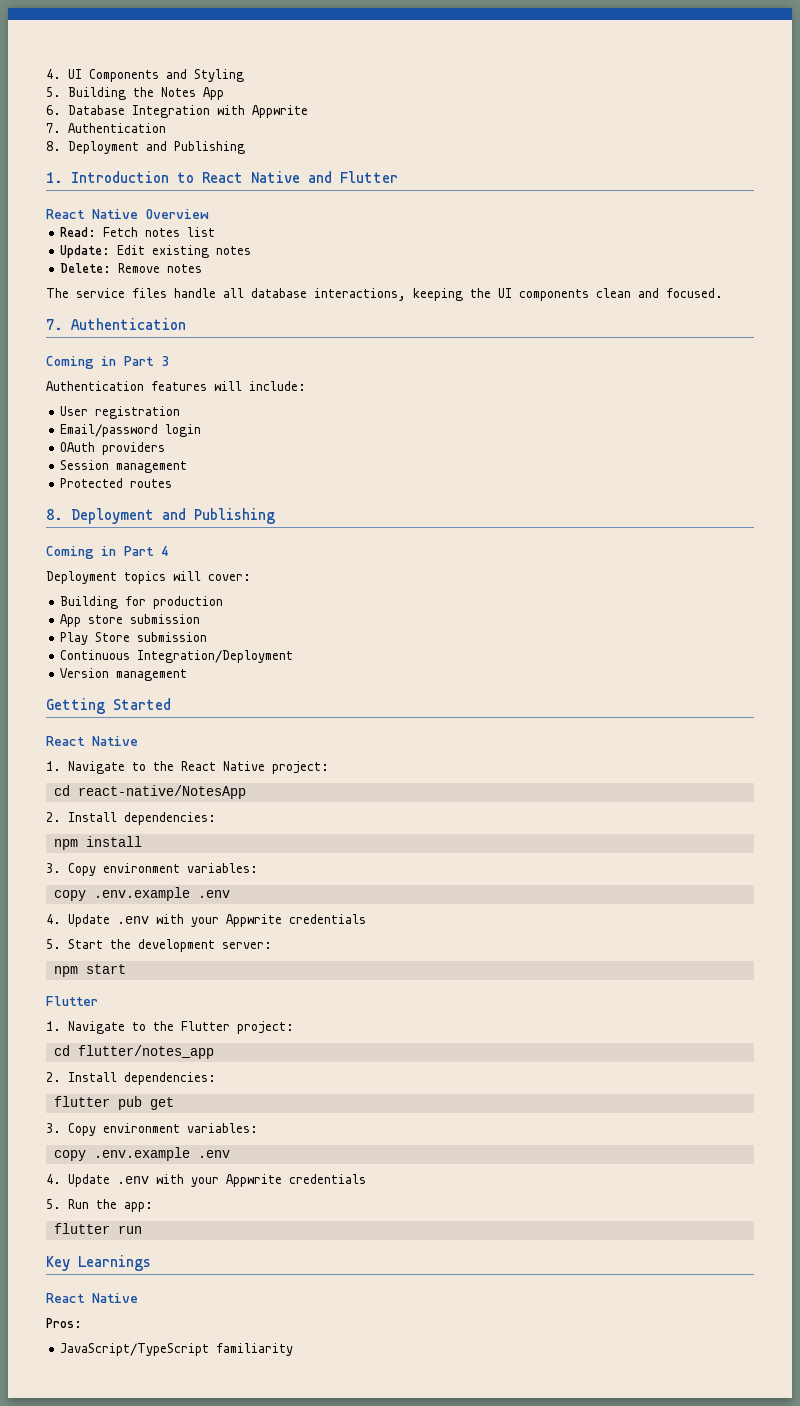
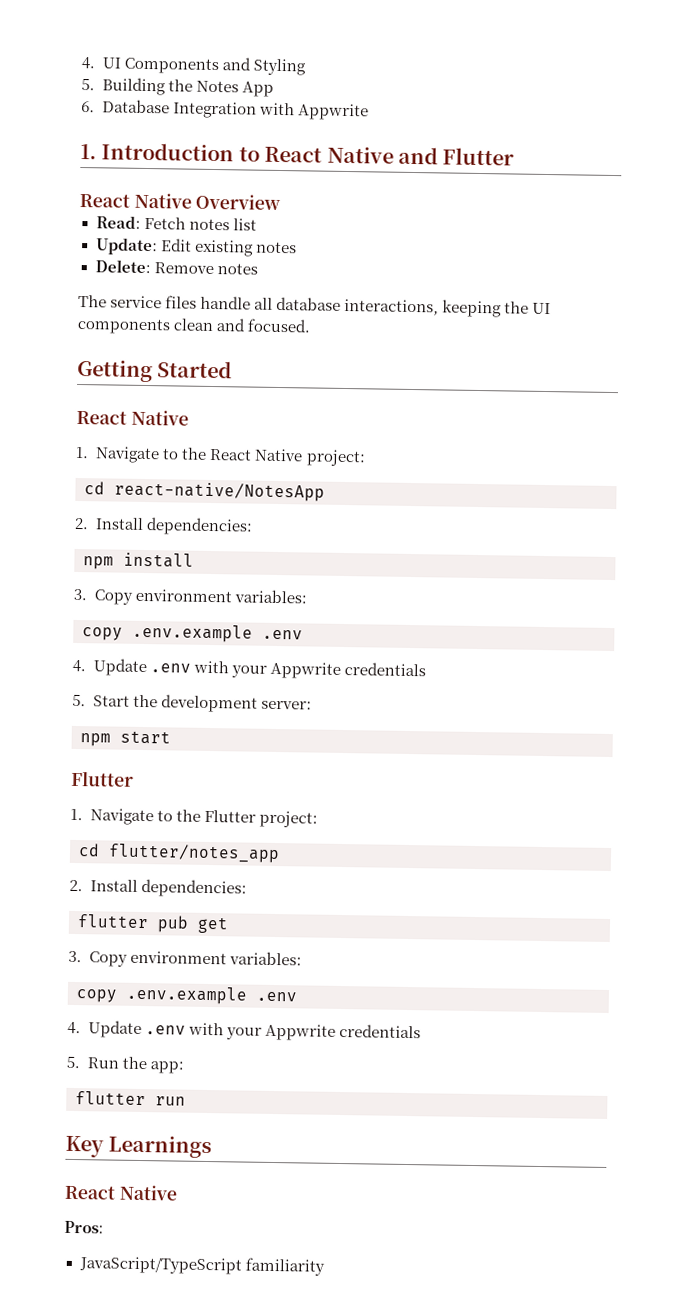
[46,123,166,133] [46,141,245,154] // 7. Authentication // 8. Deployment and Publishing -> (369, 112) none
[46,318,186,330] [46,356,169,369] [46,381,306,391] [60,406,181,419] [60,424,202,437] [60,442,166,455] [60,460,188,473] [60,478,173,488] [46,508,275,524] [46,546,169,559] [46,571,251,584] [60,596,224,609] [60,614,201,627] [60,632,208,645] [60,650,294,663] [60,668,188,681] // 7. Authentication // Coming in Part 3 // Authentication features will include: // User registration // Email/password login // OAuth providers // Session management // Protected routes // 8. Deployment and Publishing // Coming in Part 4 // Deployment topics will cover: // Building for production // App store submission // Play Store submission // Continuous Integration/Deployment // Version management -> (312, 325) none

